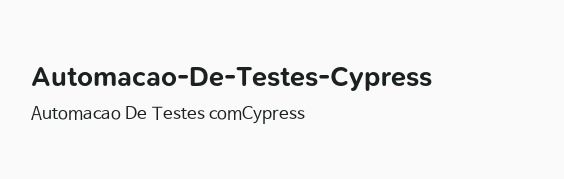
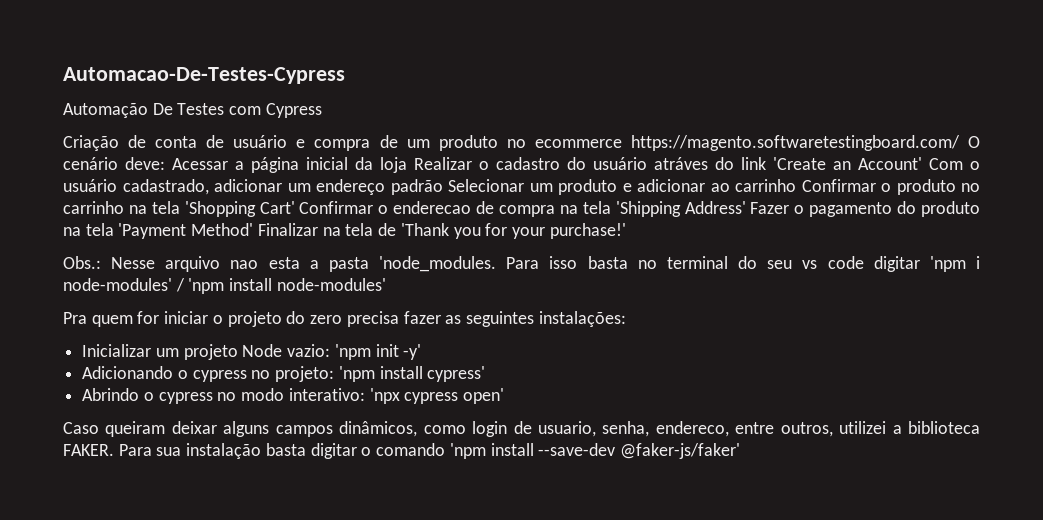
[31,106,121,120] Automacao -> [63,103,148,118] Automação
[209,106,306,124] comCypress -> [229,103,322,118] [63,135,980,151] [63,157,980,173] [63,179,980,195] [63,201,981,217] [63,223,626,239] [63,256,980,272] [63,278,386,294] [63,311,626,327] [82,344,422,360] [82,366,486,382] [82,388,505,404] [63,421,980,437] [63,443,740,459] com Cypress // Criação de conta de usuário e compra de um produto no ecommerce https://magento.softwaretestingboard.com/ O cenário deve: Acessar a página inicial da loja Realizar o cadastro do usuário atráves do link 'Create an Account' Com o usuário cadastrado, adicionar um endereço padrão Selecionar um produto e adicionar ao carrinho Confirmar o produto no carrinho na tela 'Shopping Cart' Confirmar o enderecao de compra na tela 'Shipping Address' Fazer o pagamento do produto na tela 'Payment Method' Finalizar na tela de 'Thank you for your purchase!' // Obs.: Nesse arquivo nao esta a pasta 'node_modules. Para isso basta no terminal do seu vs code digitar 'npm i node-modules' / 'npm install node-modules' // Pra quem for iniciar o projeto do zero precisa fazer as seguintes instalações: // Inicializar um projeto Node vazio: 'npm init -y' // Adicionando o cypress no projeto: 'npm install cypress' // Abrindo o cypress no modo interativo: 'npx cypress open' // Caso queiram deixar alguns campos dinâmicos, como login de usuario, senha, endereco, entre outros, utilizei a biblioteca FAKER. Para sua instalação basta digitar o comando 'npm install --save-dev @faker-js/faker'

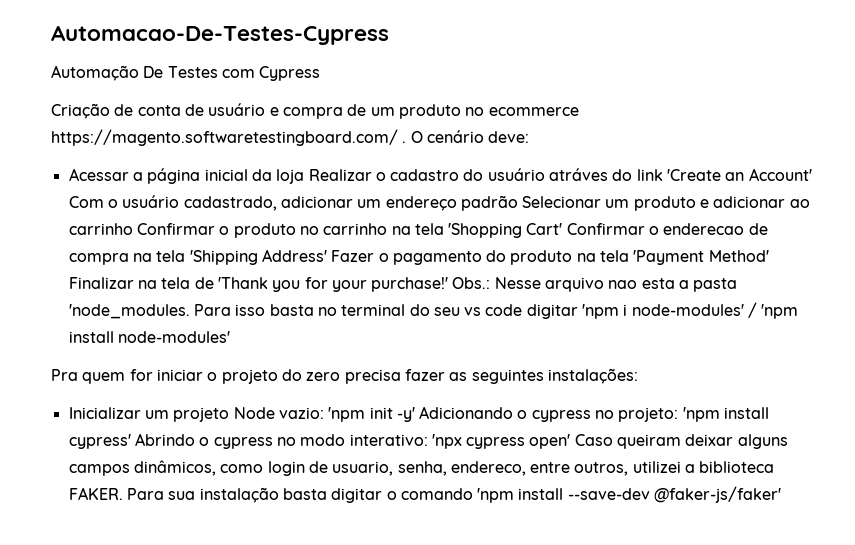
(960, 143) none -> [402,141,407,143] .
(165, 163) none -> (530, 137) //
(626, 231) // -> (449, 284) none
(422, 352) // -> (415, 414) none
(486, 374) // -> (131, 441) none
(505, 396) // -> (571, 441) none

